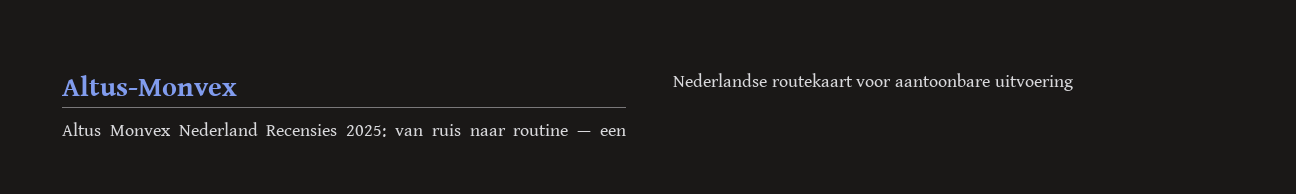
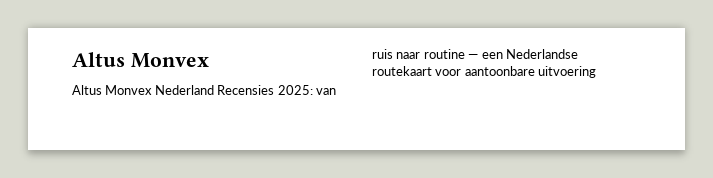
[62,75,237,96] Altus-Monvex -> [72,52,209,68] Altus Monvex

